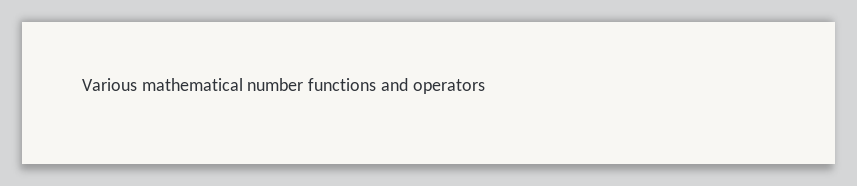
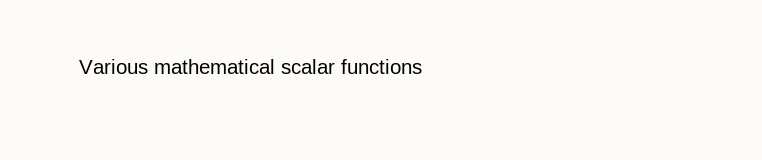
[247,78,485,94] number functions and operators -> [281,59,422,74] scalar functions

